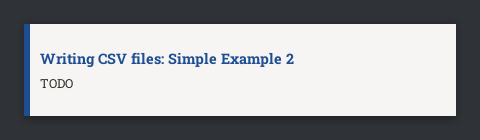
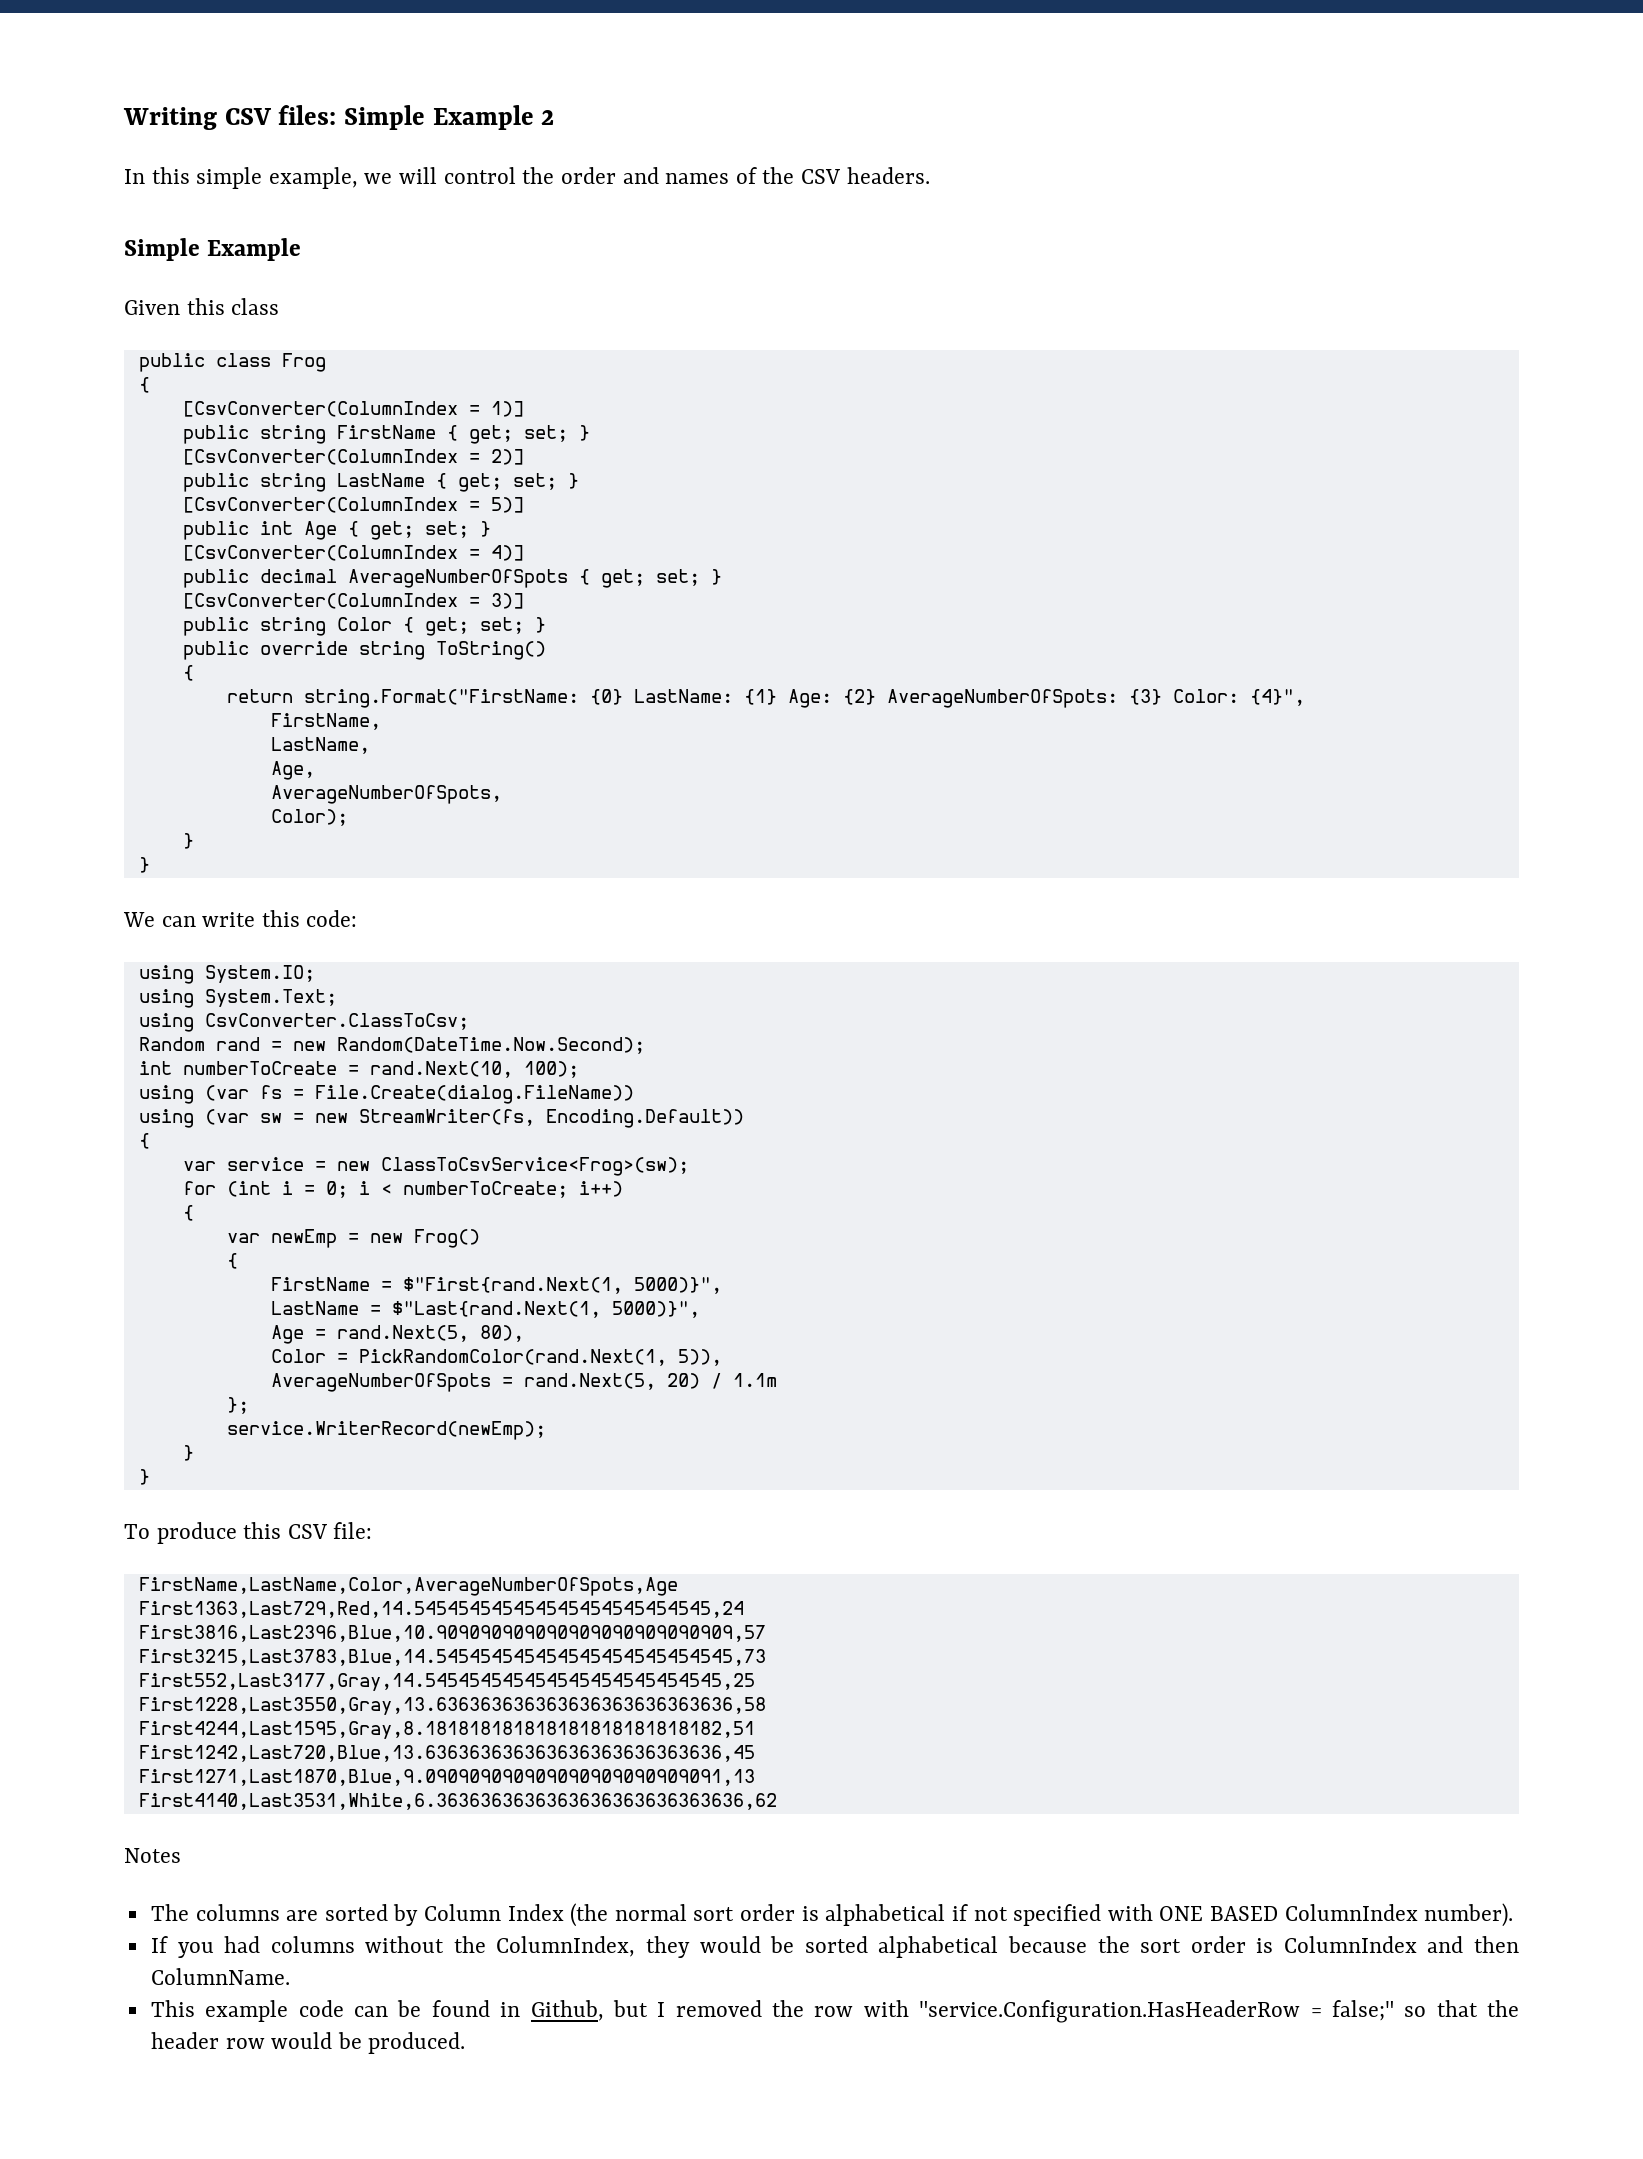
[40,79,73,89] TODO -> [124,167,930,189] [124,238,302,261] [124,298,280,315] [138,353,326,372] [138,377,150,393] [182,401,524,417] [182,425,590,444] [182,449,524,465] [182,473,579,492] [182,497,524,513] [182,521,491,540] [182,545,524,561] [182,569,722,588] [182,593,524,609] [182,617,546,636] [182,641,546,660] [182,665,194,681] [226,689,1305,708] [270,713,381,730] [270,737,370,754] [270,761,315,780] [270,785,502,804] [270,809,348,826] [182,833,194,849] [138,857,150,873] [123,910,358,927] [138,965,315,984] [138,989,337,1008] [138,1013,469,1032] [138,1037,645,1054] [138,1061,579,1078] [138,1085,634,1104] [138,1109,744,1128] [138,1133,150,1149] [182,1157,689,1176] [182,1181,623,1198] [182,1205,194,1221] [226,1229,480,1248] [226,1253,238,1269] [270,1277,722,1294] [270,1301,700,1318] [270,1325,524,1344] [270,1349,722,1366] [270,1373,777,1392] [226,1397,249,1414] [226,1421,546,1440] [182,1445,194,1461] [138,1469,150,1485] [124,1522,373,1544] [138,1577,678,1596] [138,1601,744,1618] [138,1625,766,1642] [138,1649,766,1666] [138,1673,755,1691] [138,1697,766,1715] [138,1721,755,1739] [138,1745,755,1762] [138,1769,755,1786] [138,1793,777,1810] [124,1848,181,1863] [150,1903,1514,1927] [150,1936,1519,1958] [150,1968,290,1985] [150,2000,1520,2023] [150,2032,466,2054] In this simple example, we will control the order and names of the CSV headers. // Simple Example // Given this class // public class Frog // { // [CsvConverter(ColumnIndex = 1)] // public string FirstName { get; set; } // [CsvConverter(ColumnIndex = 2)] // public string LastName { get; set; } // [CsvConverter(ColumnIndex = 5)] // public int Age { get; set; } // [CsvConverter(ColumnIndex = 4)] // public decimal AverageNumberOfSpots { get; set; } // [CsvConverter(ColumnIndex = 3)] // public string Color { get; set; } // public override string ToString() // { // return string.Format("FirstName: {0} LastName: {1} Age: {2} AverageNumberOfSpots: {3} Color: {4}", // FirstName, // LastName, // Age, // AverageNumberOfSpots, // Color); // } // } // We can write this code: // using System.IO; // using System.Text; // using CsvConverter.ClassToCsv; // Random rand = new Random(DateTime.Now.Second); // int numberToCreate = rand.Next(10, 100); // using (var fs = File.Create(dialog.FileName)) // using (var sw = new StreamWriter(fs, Encoding.Default)) // { // var service = new ClassToCsvService<Frog>(sw); // for (int i = 0; i < numberToCreate; i++) // { // var newEmp = new Frog() // { // FirstName = $"First{rand.Next(1, 5000)}", // LastName = $"Last{rand.Next(1, 5000)}", // Age = rand.Next(5, 80), // Color = PickRandomColor(rand.Next(1, 5)), // AverageNumberOfSpots = rand.Next(5, 20) / 1.1m // }; // service.WriterRecord(newEmp); // } // } // To produce this CSV file: // FirstName,LastName,Color,AverageNumberOfSpots,Age // First1363,Last729,Red,14.545454545454545454545454545,24 // First3816,Last2396,Blue,10.909090909090909090909090909,57 // First3215,Last3783,Blue,14.545454545454545454545454545,73 // First552,Last3177,Gray,14.545454545454545454545454545,25 // First1228,Last3550,Gray,13.636363636363636363636363636,58 // First4244,Last1595,Gray,8.181818181818181818181818182,51 // First1242,Last720,Blue,13.636363636363636363636363636,45 // First1271,Last1870,Blue,9.090909090909090909090909091,13 // First4140,Last3531,White,6.3636363636363636363636363636,62 // Notes // The columns are sorted by Column Index (the normal sort order is alphabetical if not specified with ONE BASED ColumnIndex number). // If you had columns without the ColumnIndex, they would be sorted alphabetical because the sort order is ColumnIndex and then ColumnName. // This example code can be found in Github, but I removed the row with "service.Configuration.HasHeaderRow = false;" so that the header row would be produced.

